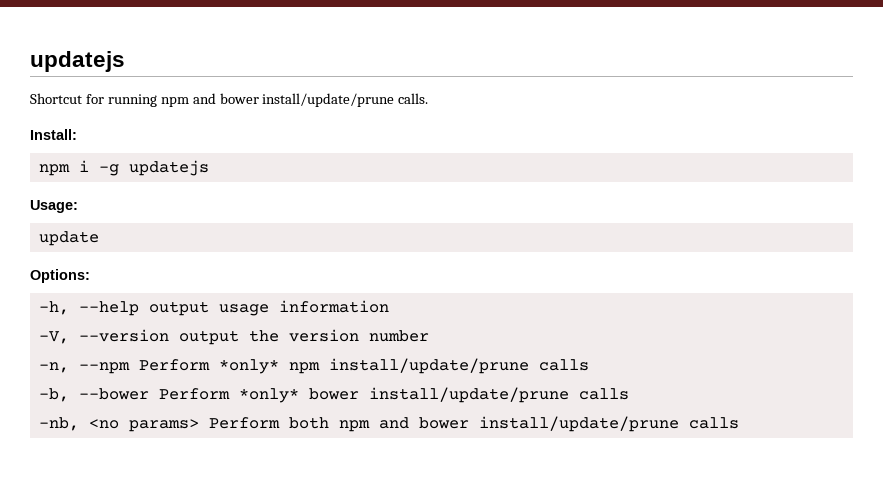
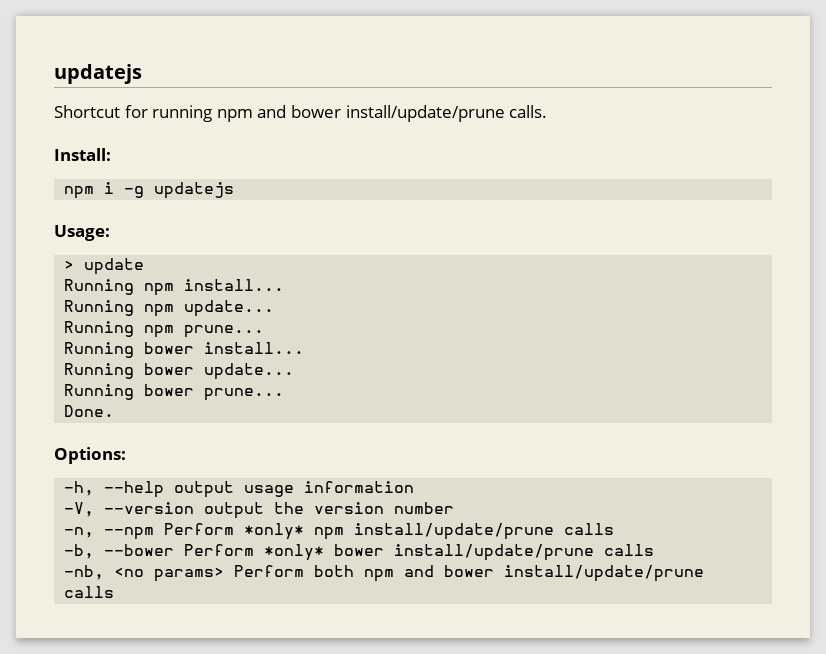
(78, 206) none -> [64,260,75,270] >
(99, 238) none -> [64,279,285,296] [64,300,275,317] [64,321,265,338] [64,342,305,358] [64,363,295,380] [64,384,285,401] [64,405,115,417] // Running npm install... // Running npm update... // Running npm prune... // Running bower install... // Running bower update... // Running bower prune... // Done.

